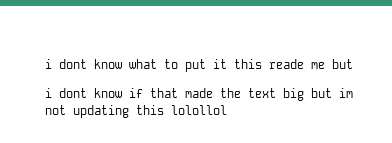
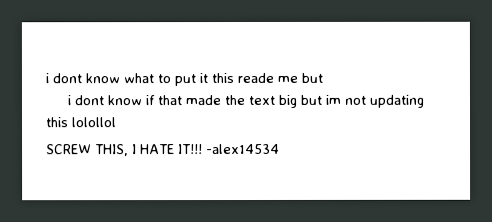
(227, 110) none -> [46,143,280,157] // SCREW THIS, I HATE IT!!! -alex14534

